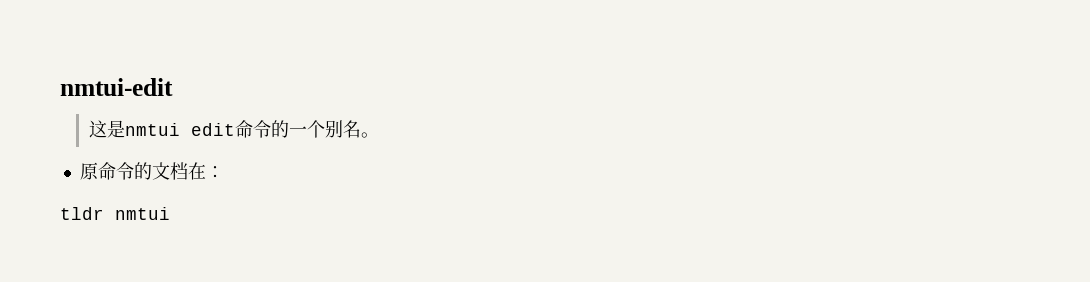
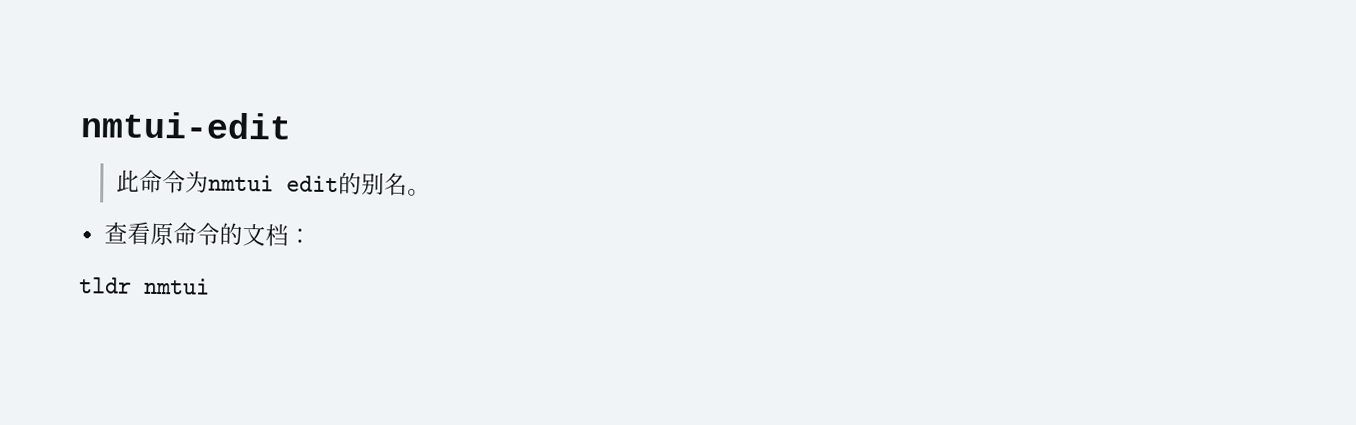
[88,120,325,138] 这是nmtui edit命令的一个 -> [115,169,362,195] 此命令为nmtui edit的
(379, 135) none -> [103,221,151,245] 查看
[187,162,206,180] 在 -> (289, 235) none

